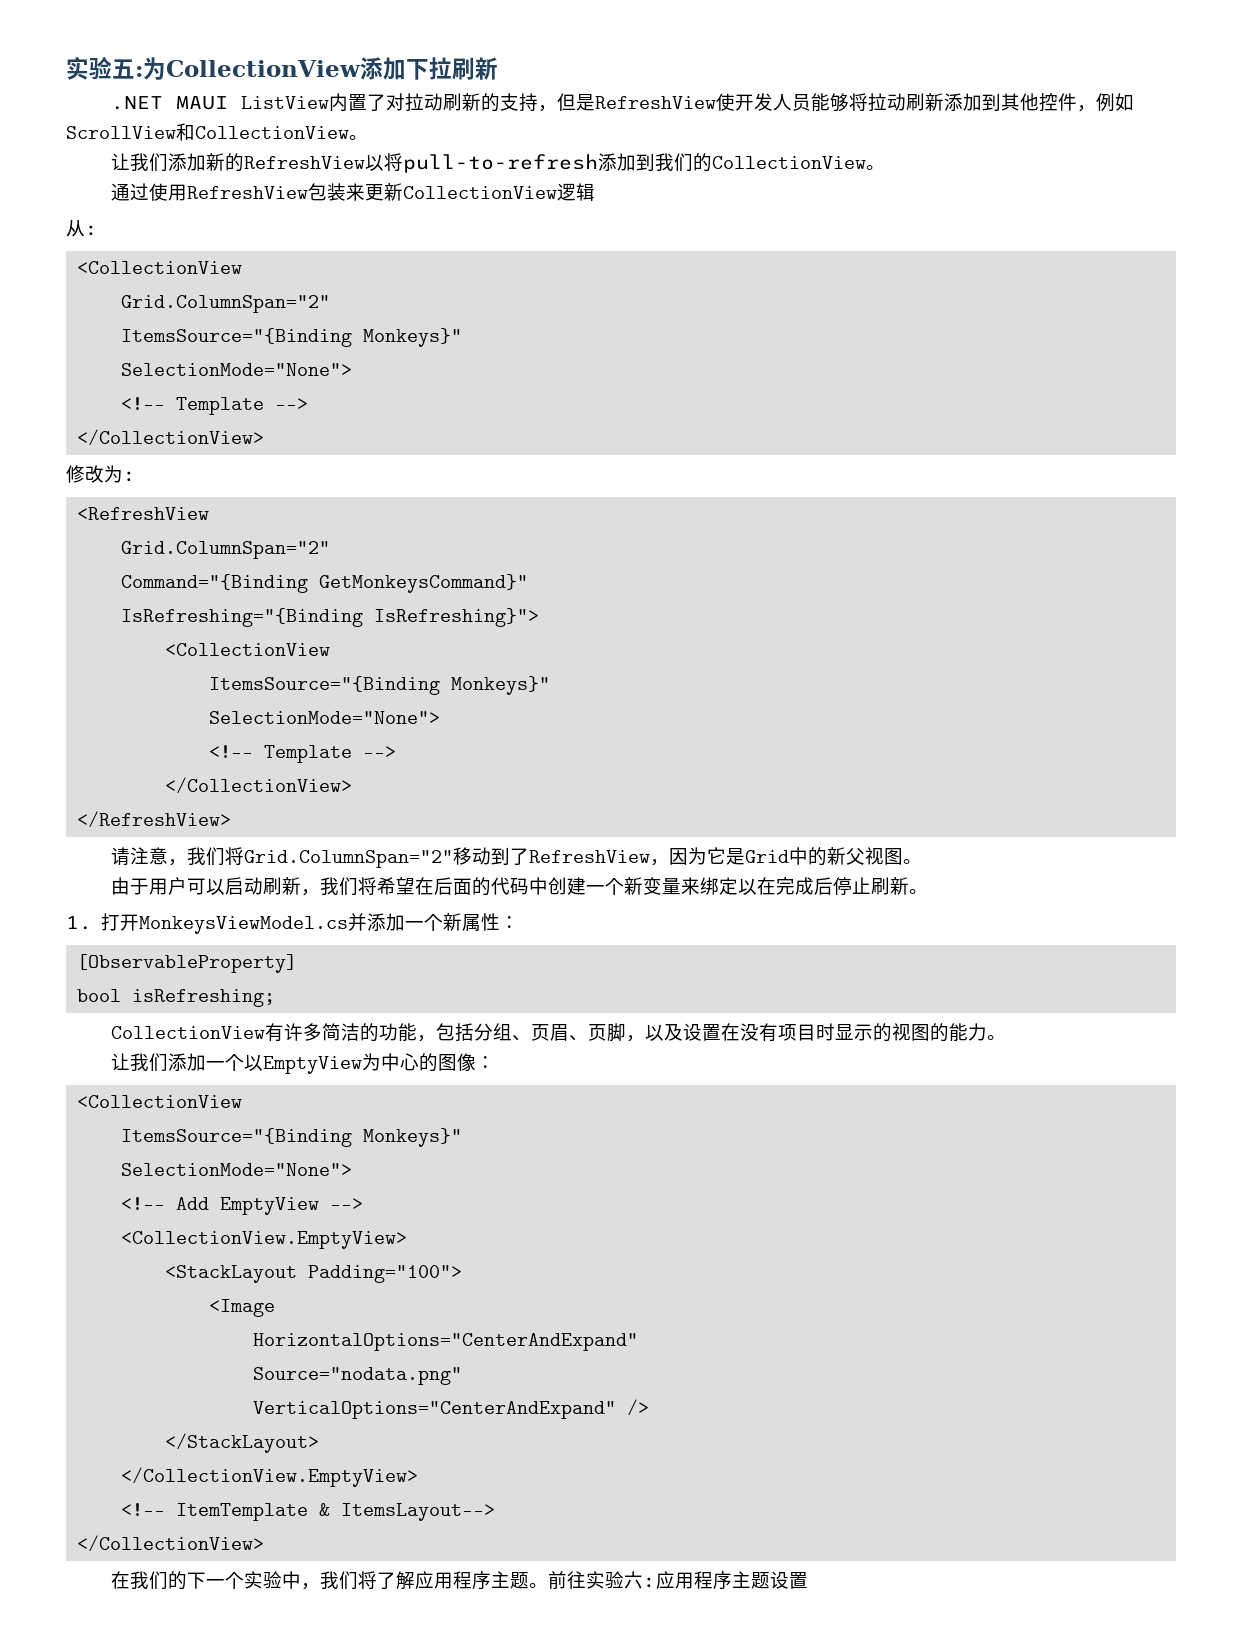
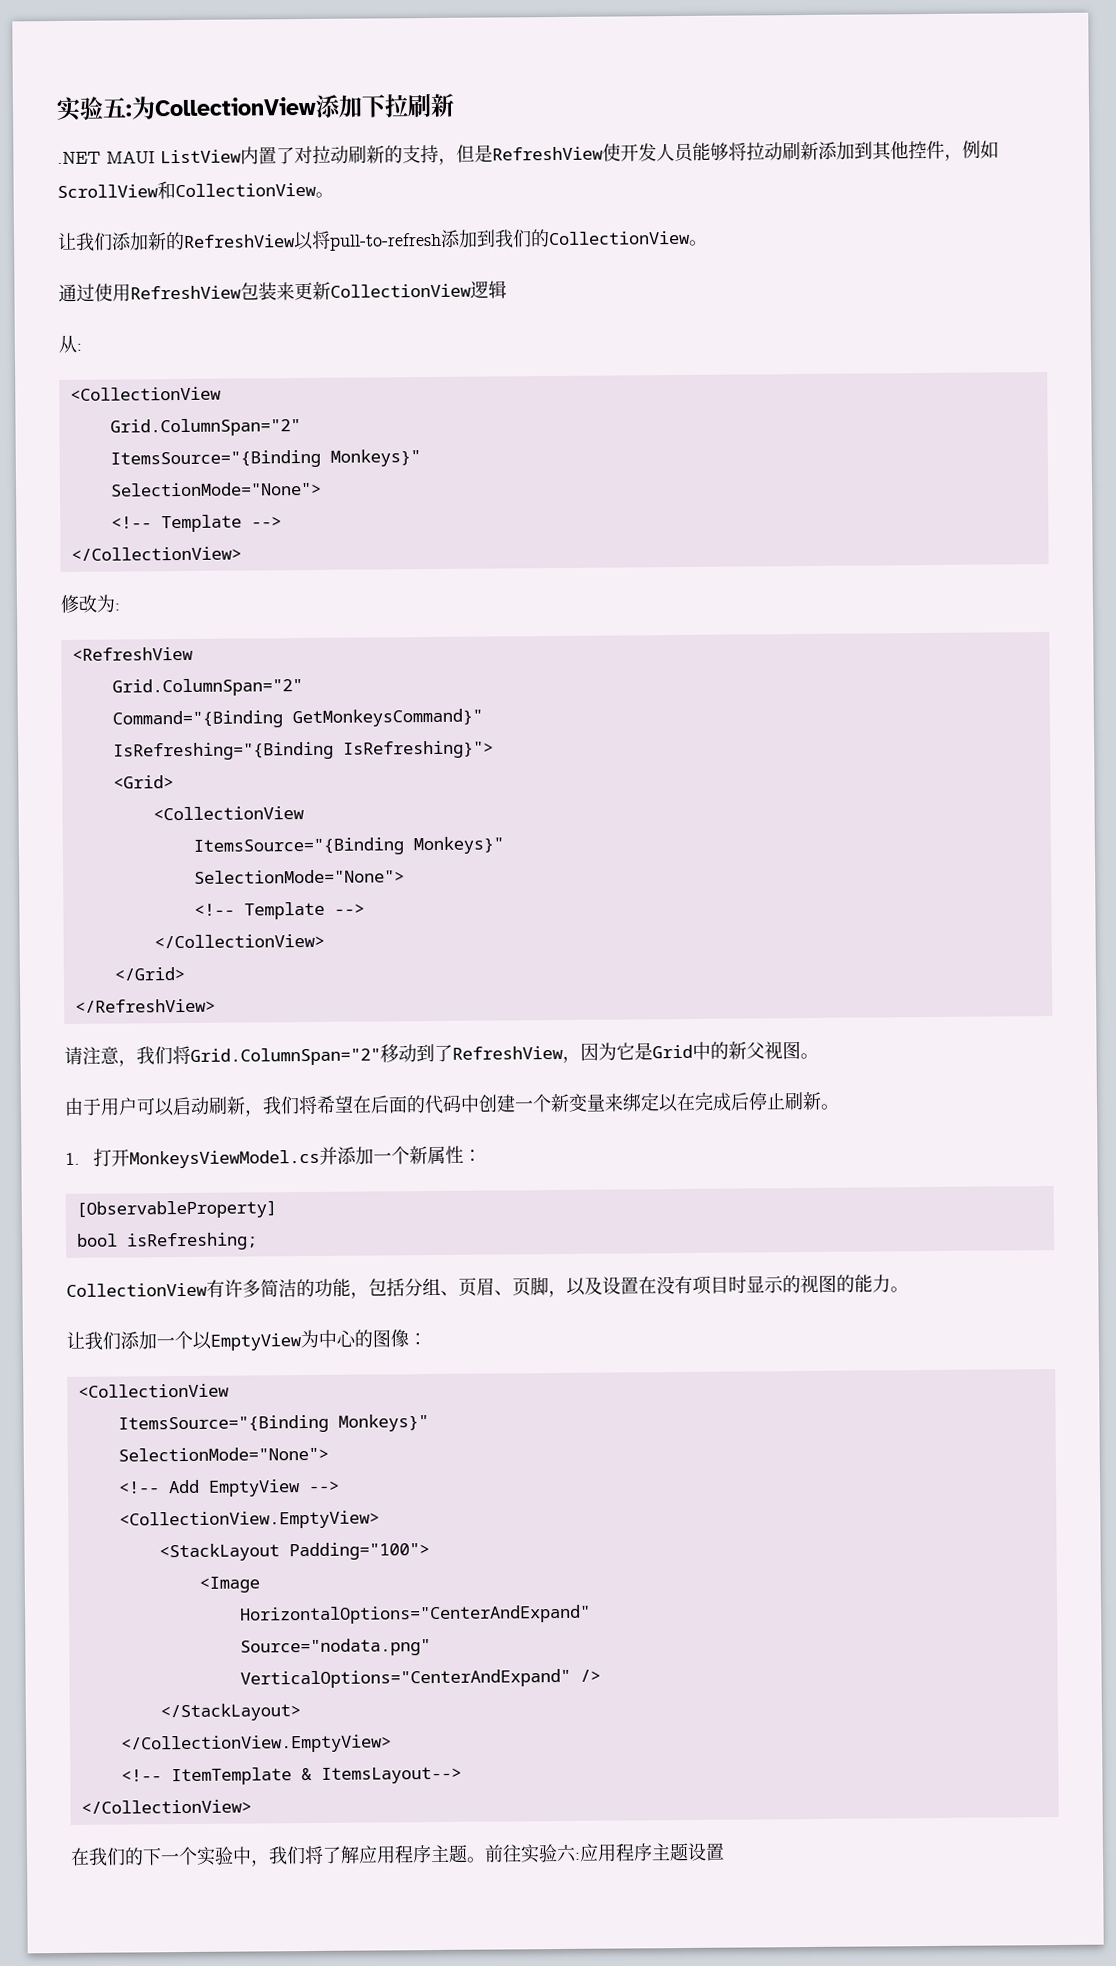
(540, 617) none -> [112,775,174,789] // <Grid>
(353, 785) none -> [113,966,185,981] // </Grid>

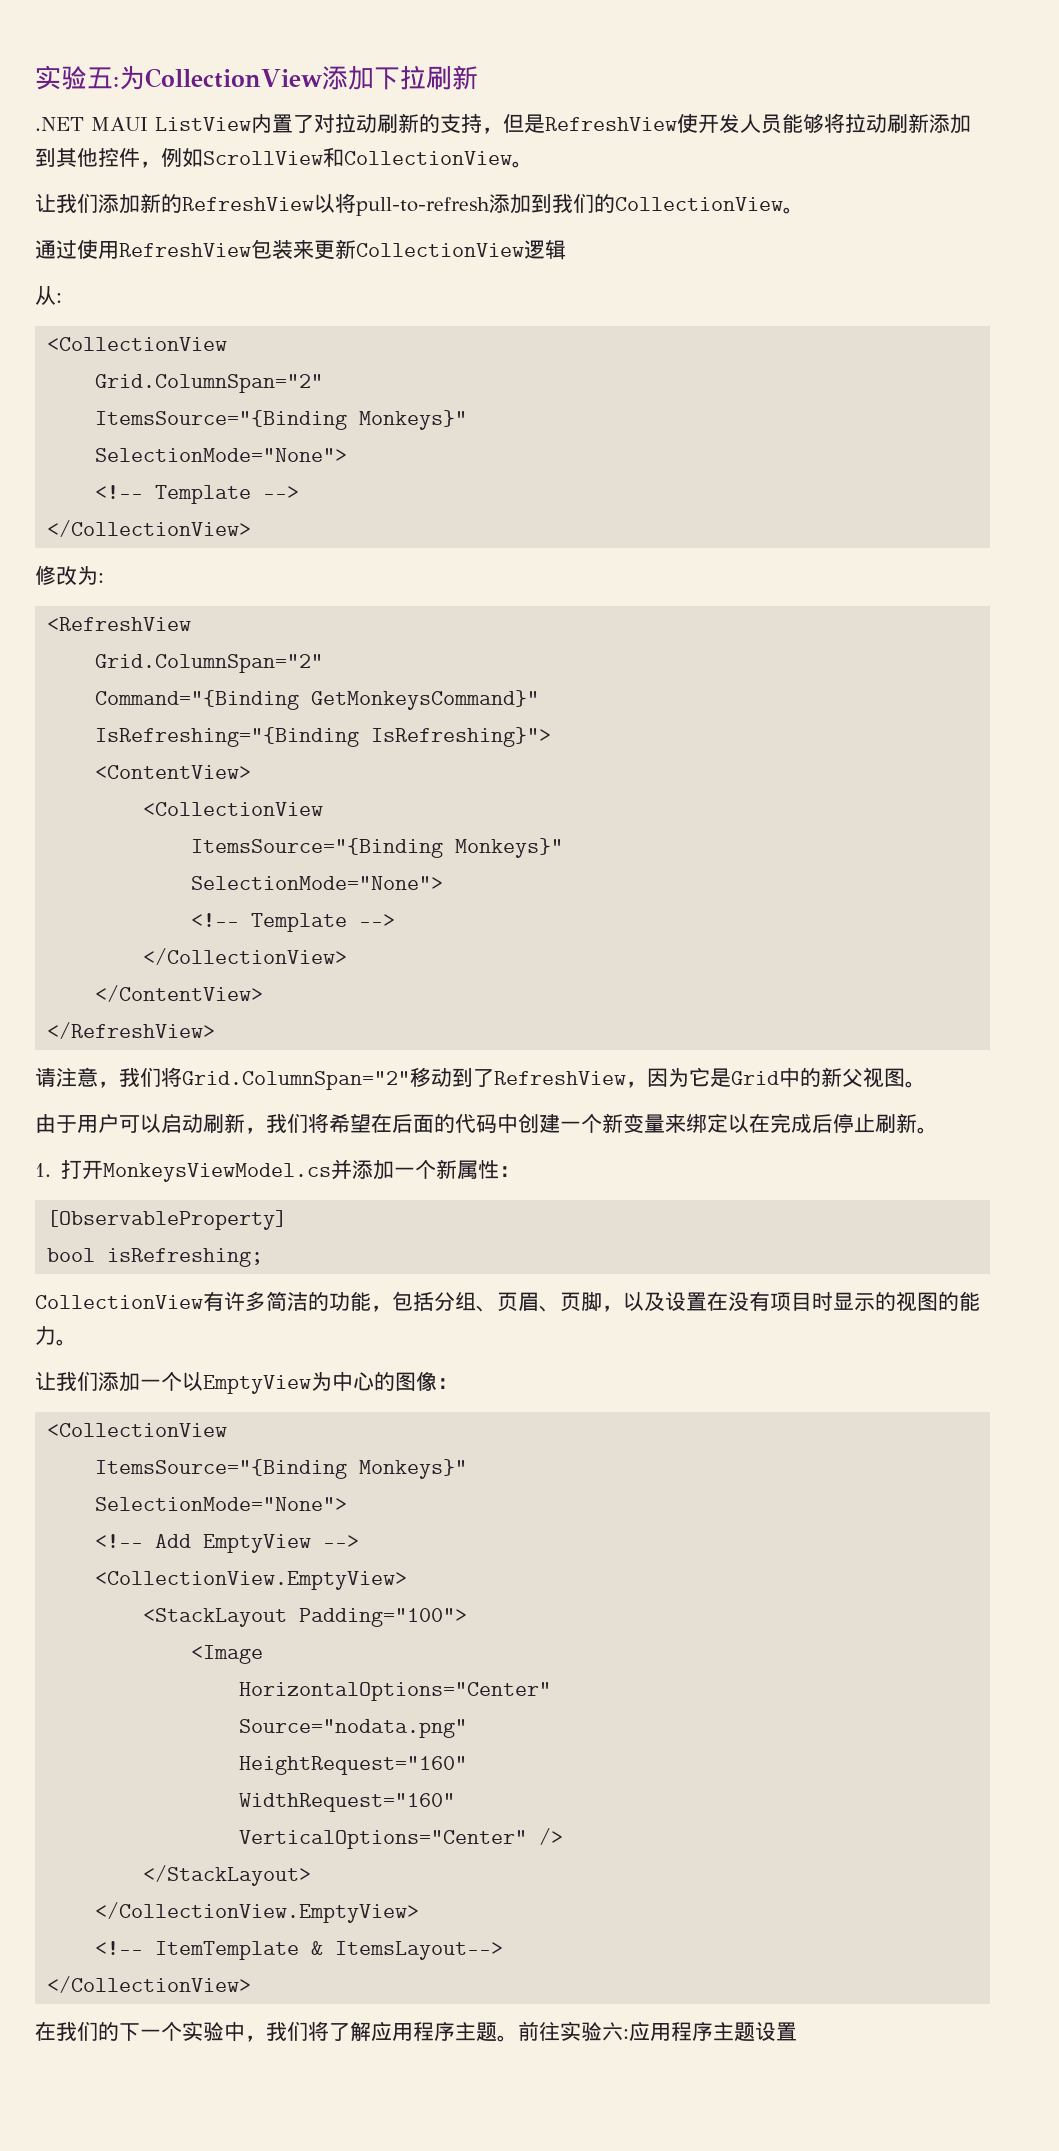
[112,775,174,789] <Grid> -> [95,765,252,779] <ContentView>
[113,966,185,981] </Grid> -> [95,985,264,1002] </ContentView>
[239,1604,591,1625] HorizontalOptions="CenterAndExpand" -> [239,1682,552,1701] HorizontalOptions="Center"
[239,1668,571,1689] VerticalOptions="CenterAndExpand" -> [239,1756,468,1775] [239,1793,456,1812] [239,1830,528,1849] HeightRequest="160" // WidthRequest="160" // VerticalOptions="Center"

